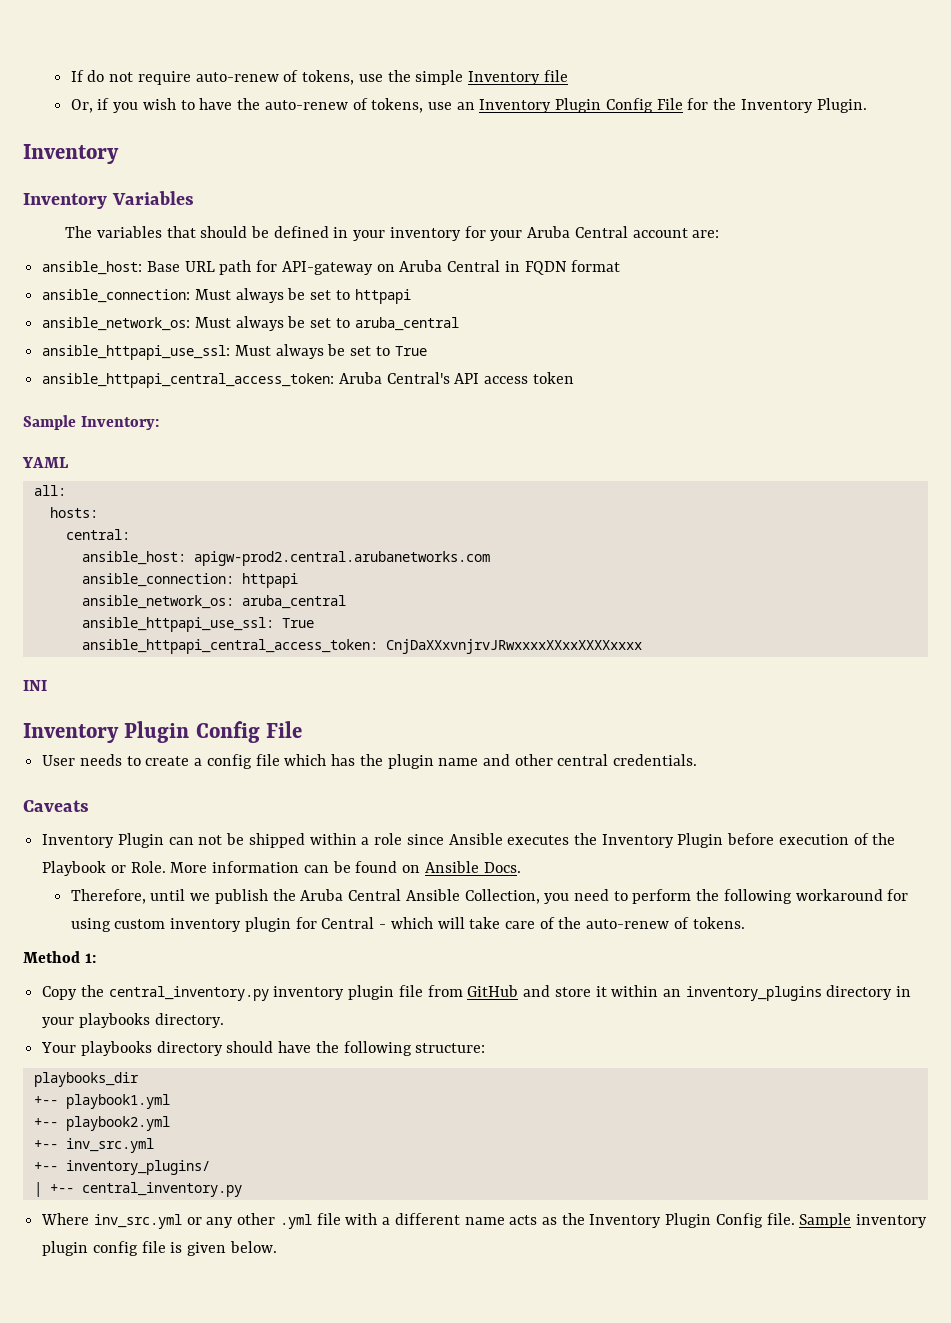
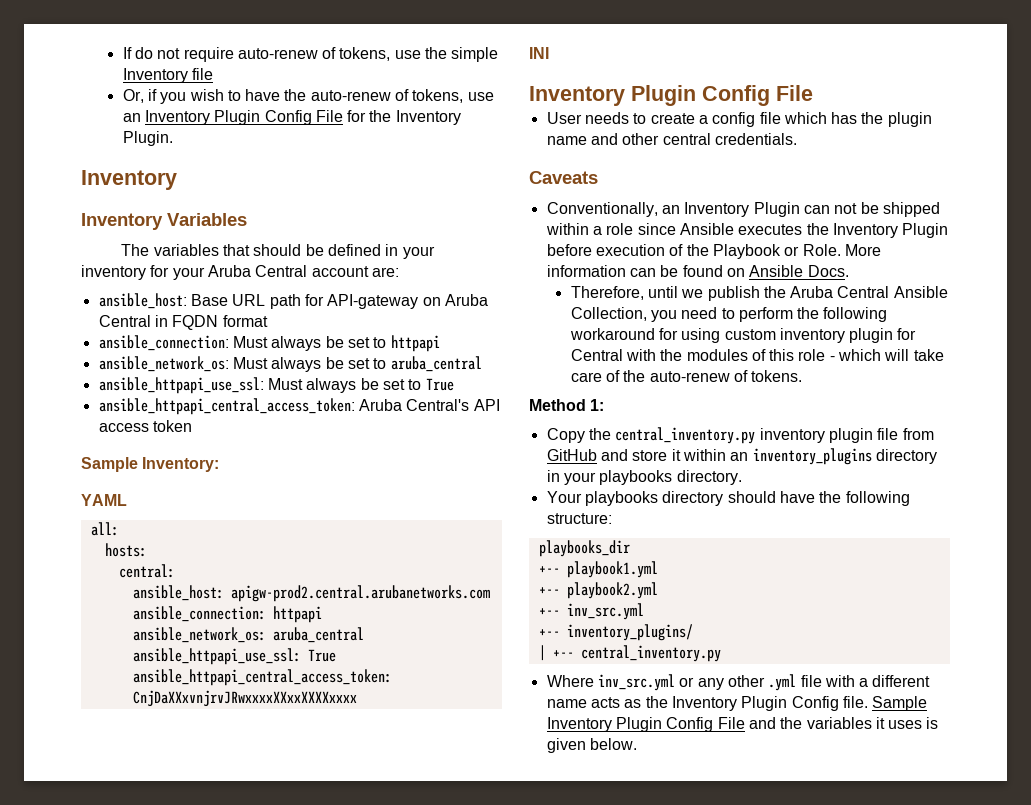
(89, 806) none -> [546,202,680,217] Conventionally, an
(375, 923) none -> [625,349,826,361] with the modules of this role
[856,1214,928,1228] [42,1241,166,1256] inventory plugin config file -> [546,717,923,732] Inventory Plugin Config File and the variables it uses

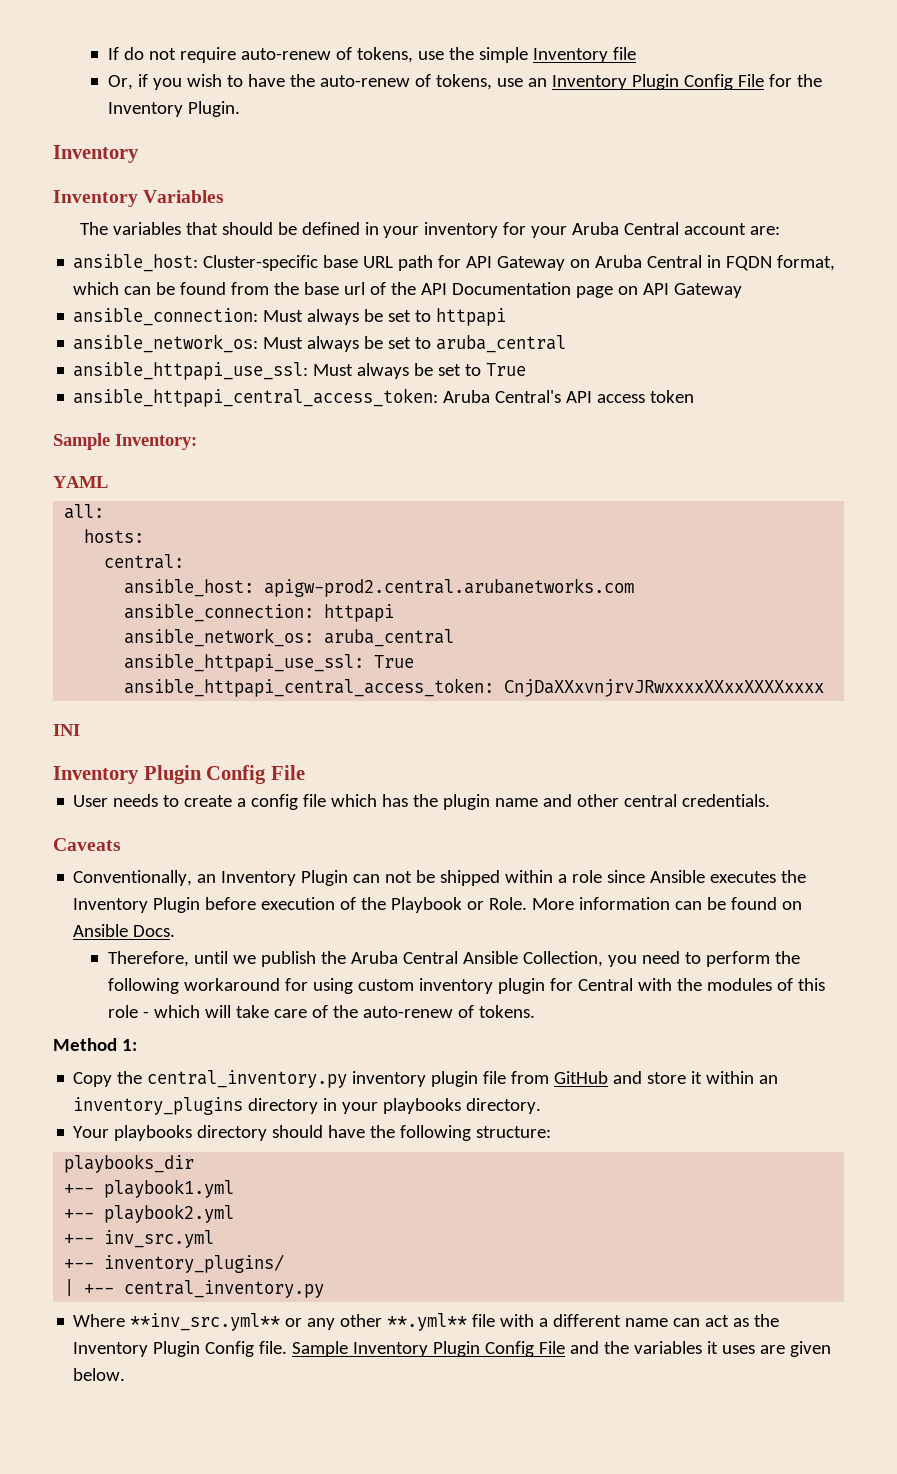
[190,294,228,306] Base -> [203,255,359,271] Cluster-specific base
[327,294,419,309] API-gateway -> [466,256,566,271] API Gateway
[222,315,268,327] format -> [777,255,836,271] [73,282,743,298] format, which can be found from the base url of the API Documentation page on API Gateway
[597,674,675,691] inv_src.yml -> [130,1313,281,1331] **inv_src.yml**
[768,674,797,691] .yml -> [387,1313,468,1331] **.yml**
[590,697,620,708] acts -> [673,1315,730,1327] can act
[926,717,939,729] is -> [760,1345,786,1354] are

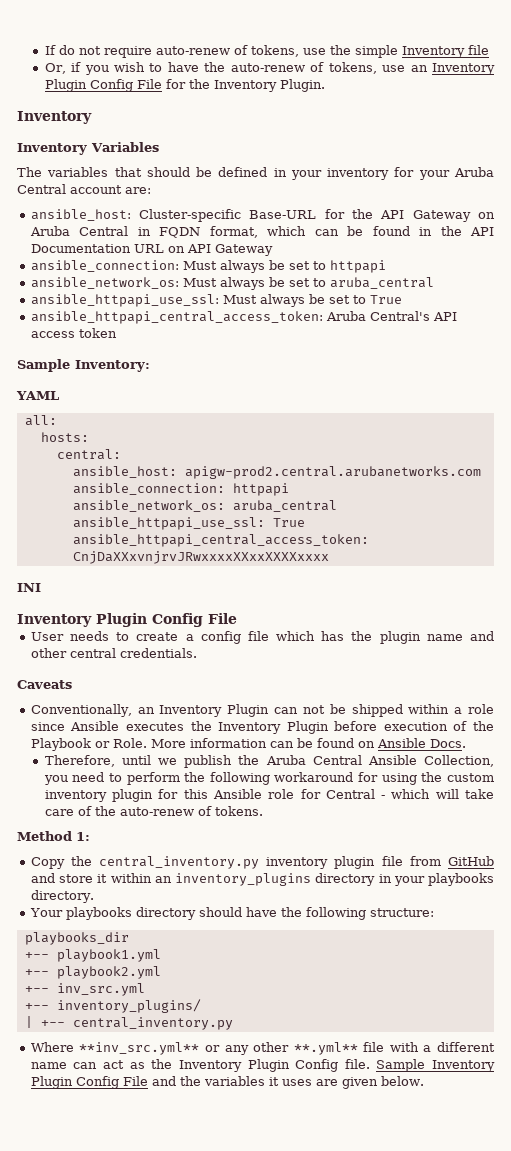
[323,255,462,271] base URL path for -> [249,209,374,219] Base-URL for the
[231,282,387,295] from the base url of -> [419,227,433,236] in
[576,286,614,298] page -> [133,244,164,253] URL
(353, 986) none -> [421,772,443,782] the
[577,978,825,991] [107,1005,138,1018] Central with the modules of this role -> [183,789,375,799] this Ansible role for Central

